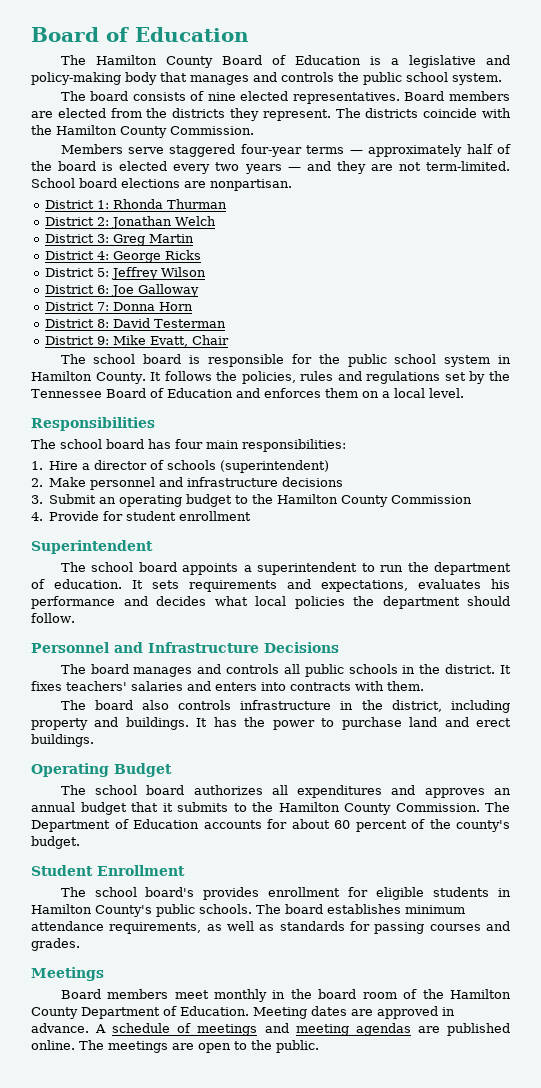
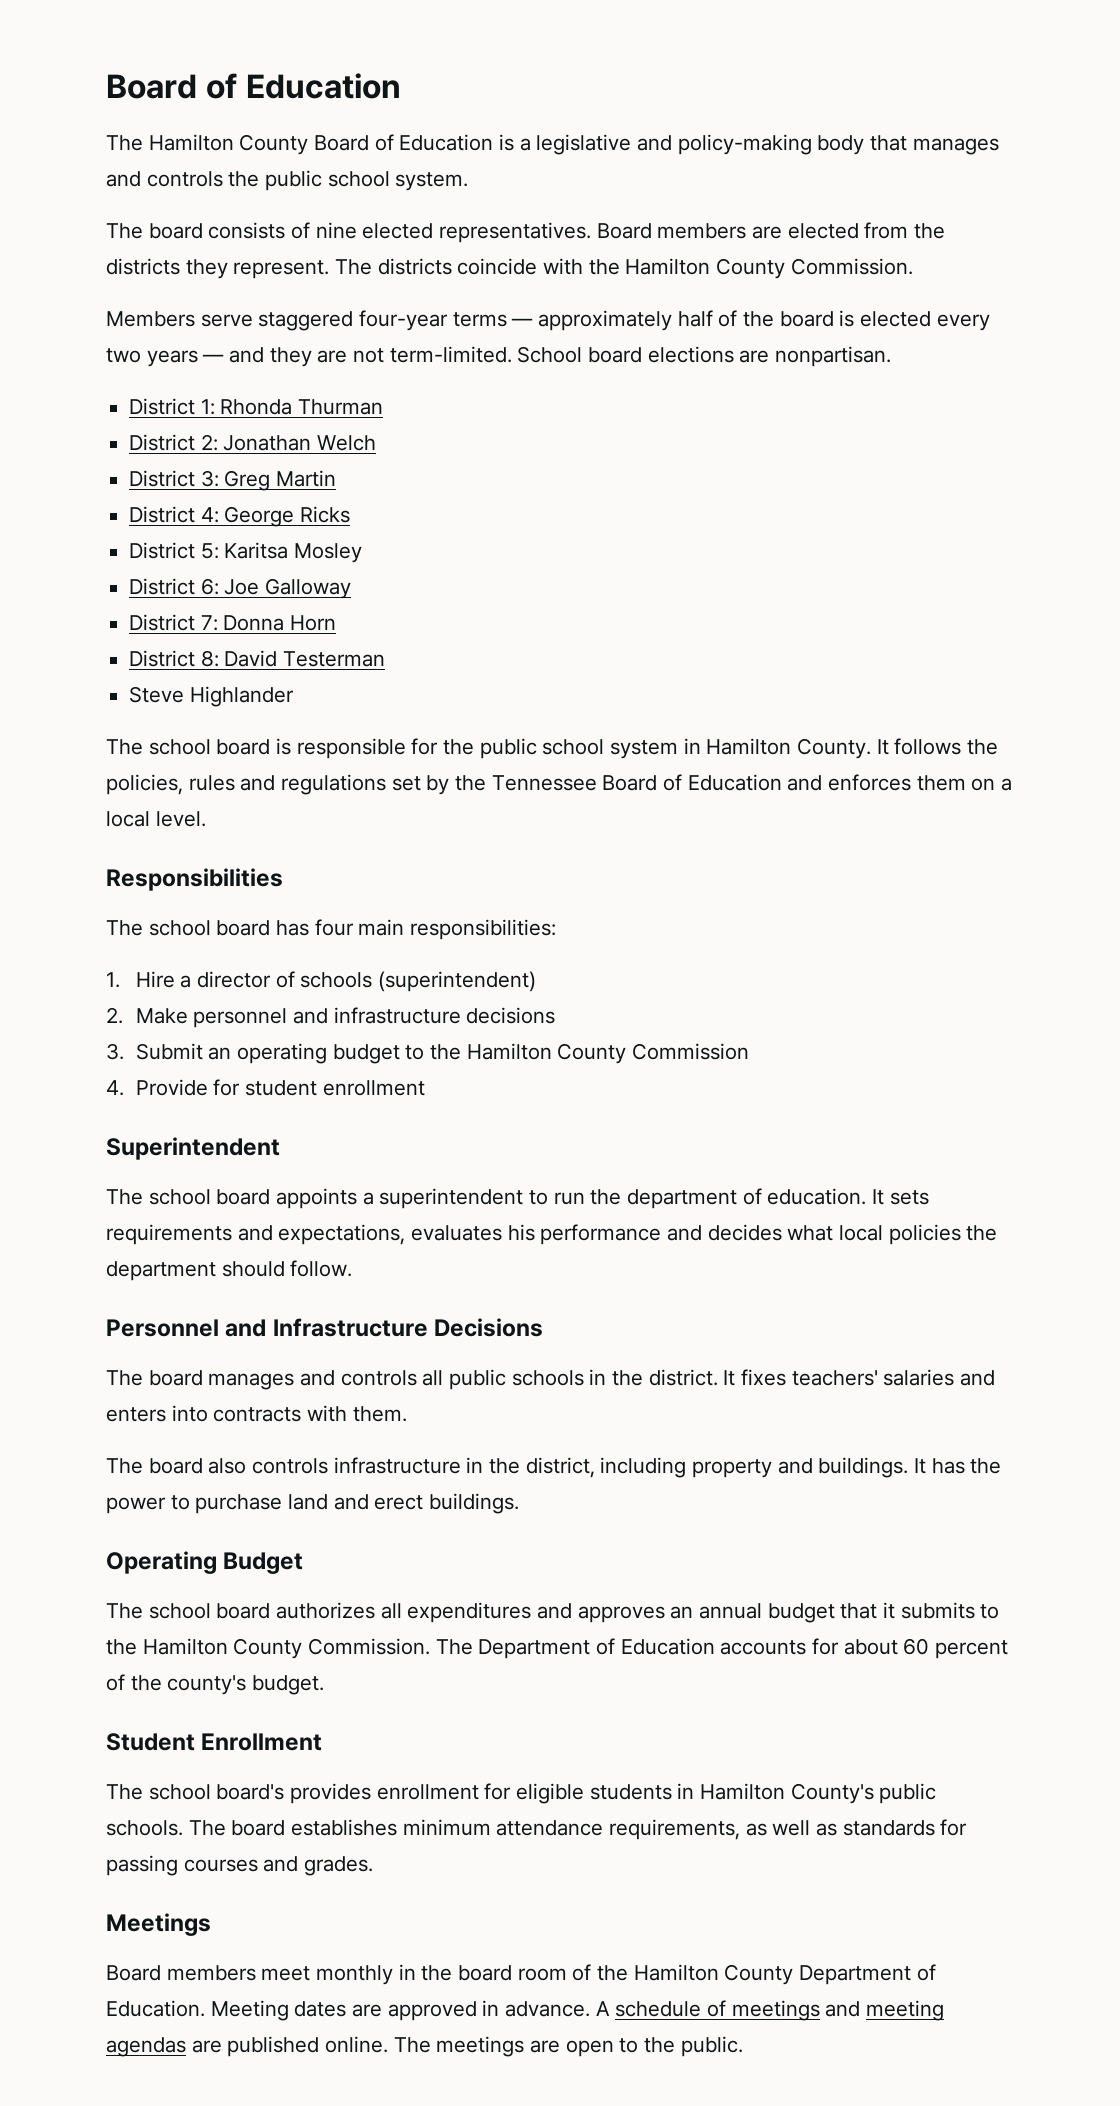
[110,267,206,280] Jeffrey Wilson -> [224,542,363,563] Karitsa Mosley
[44,335,229,347] District 9: Mike Evatt, Chair -> [129,686,294,707] Steve Highlander

